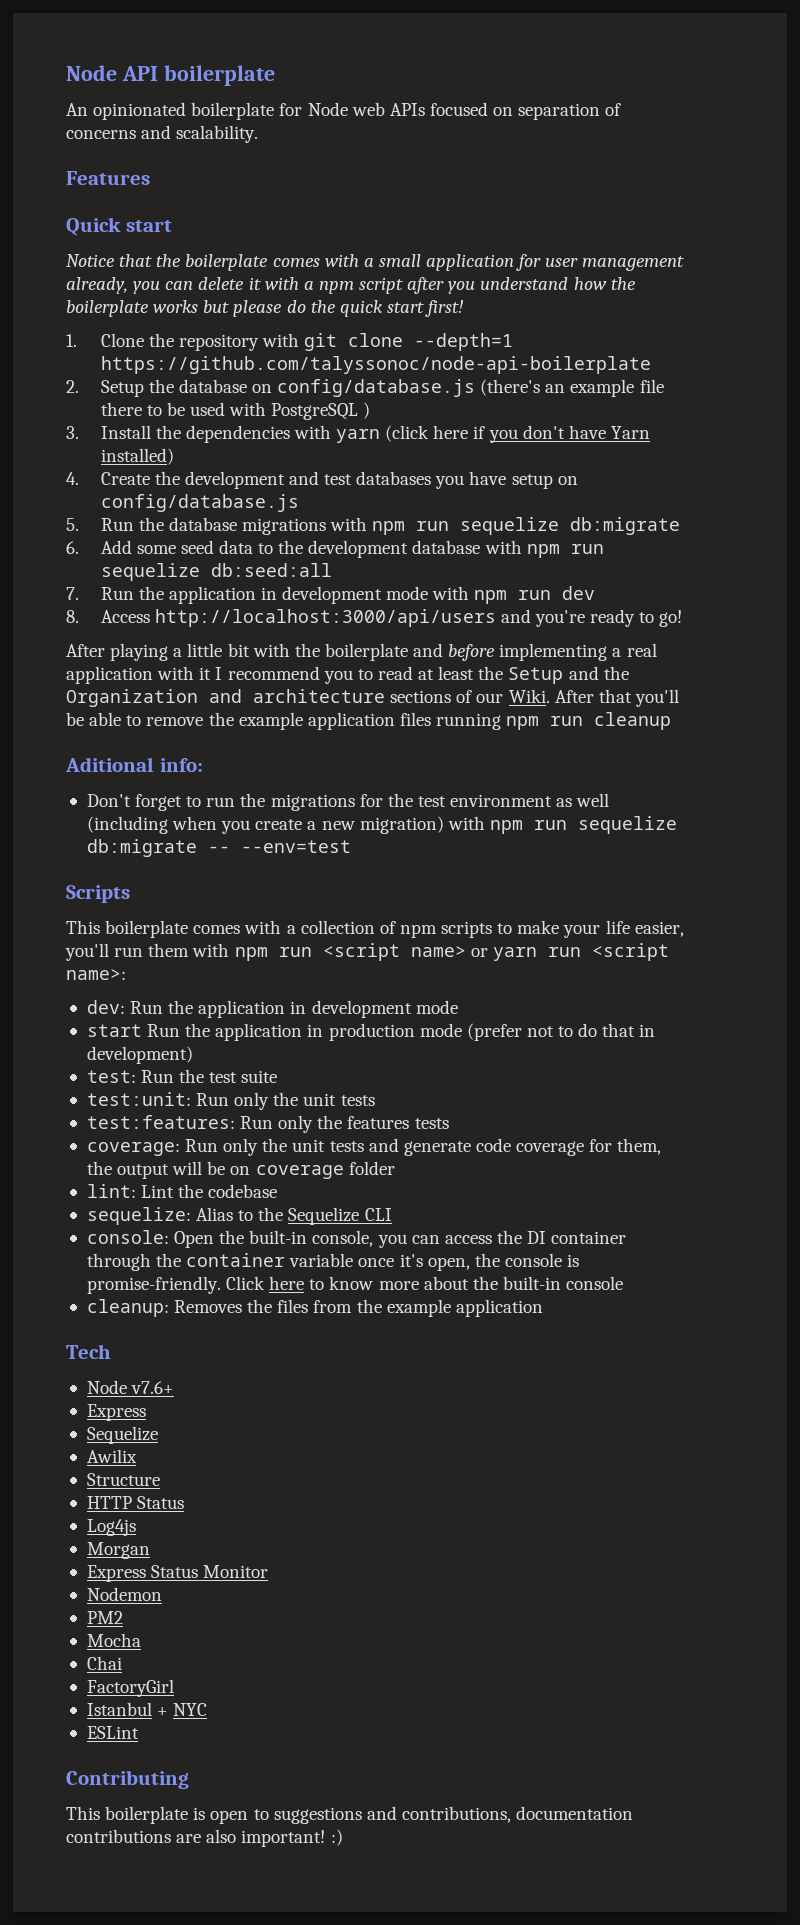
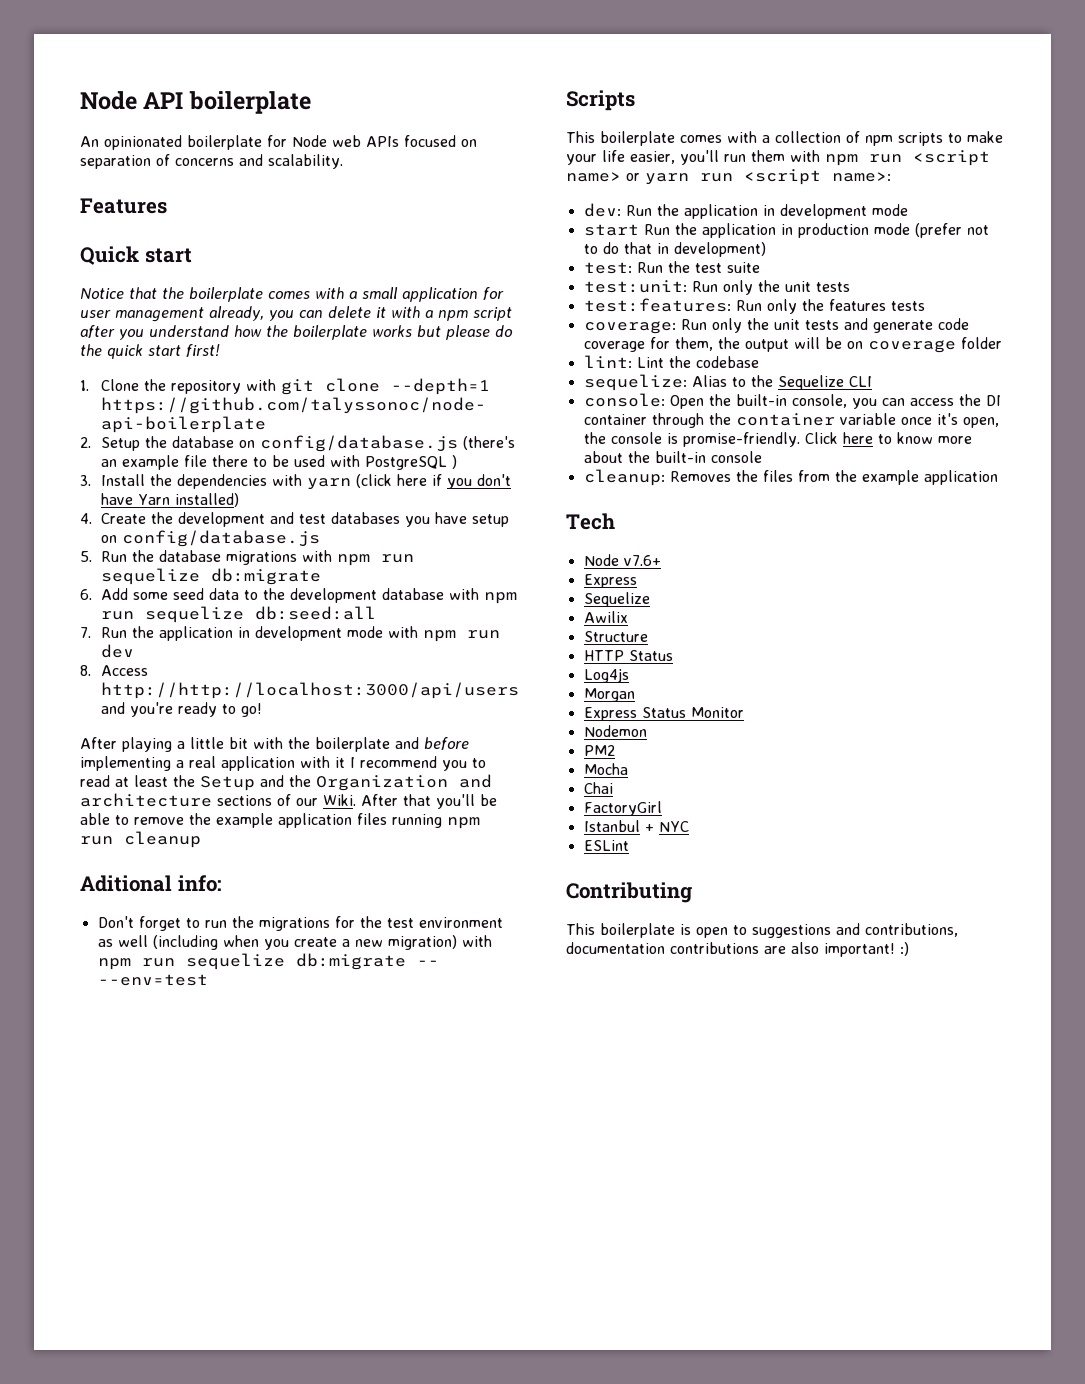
[154,609,496,627] http://localhost:3000/api/users -> [100,682,519,699] http://http://localhost:3000/api/users

